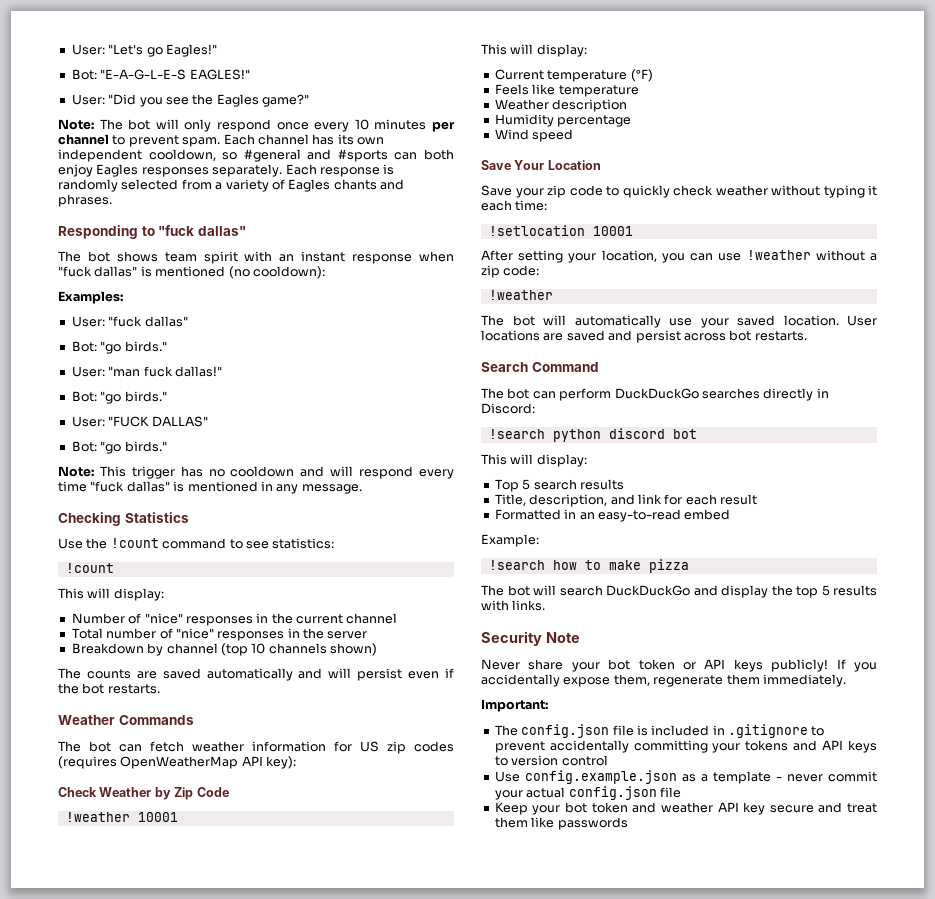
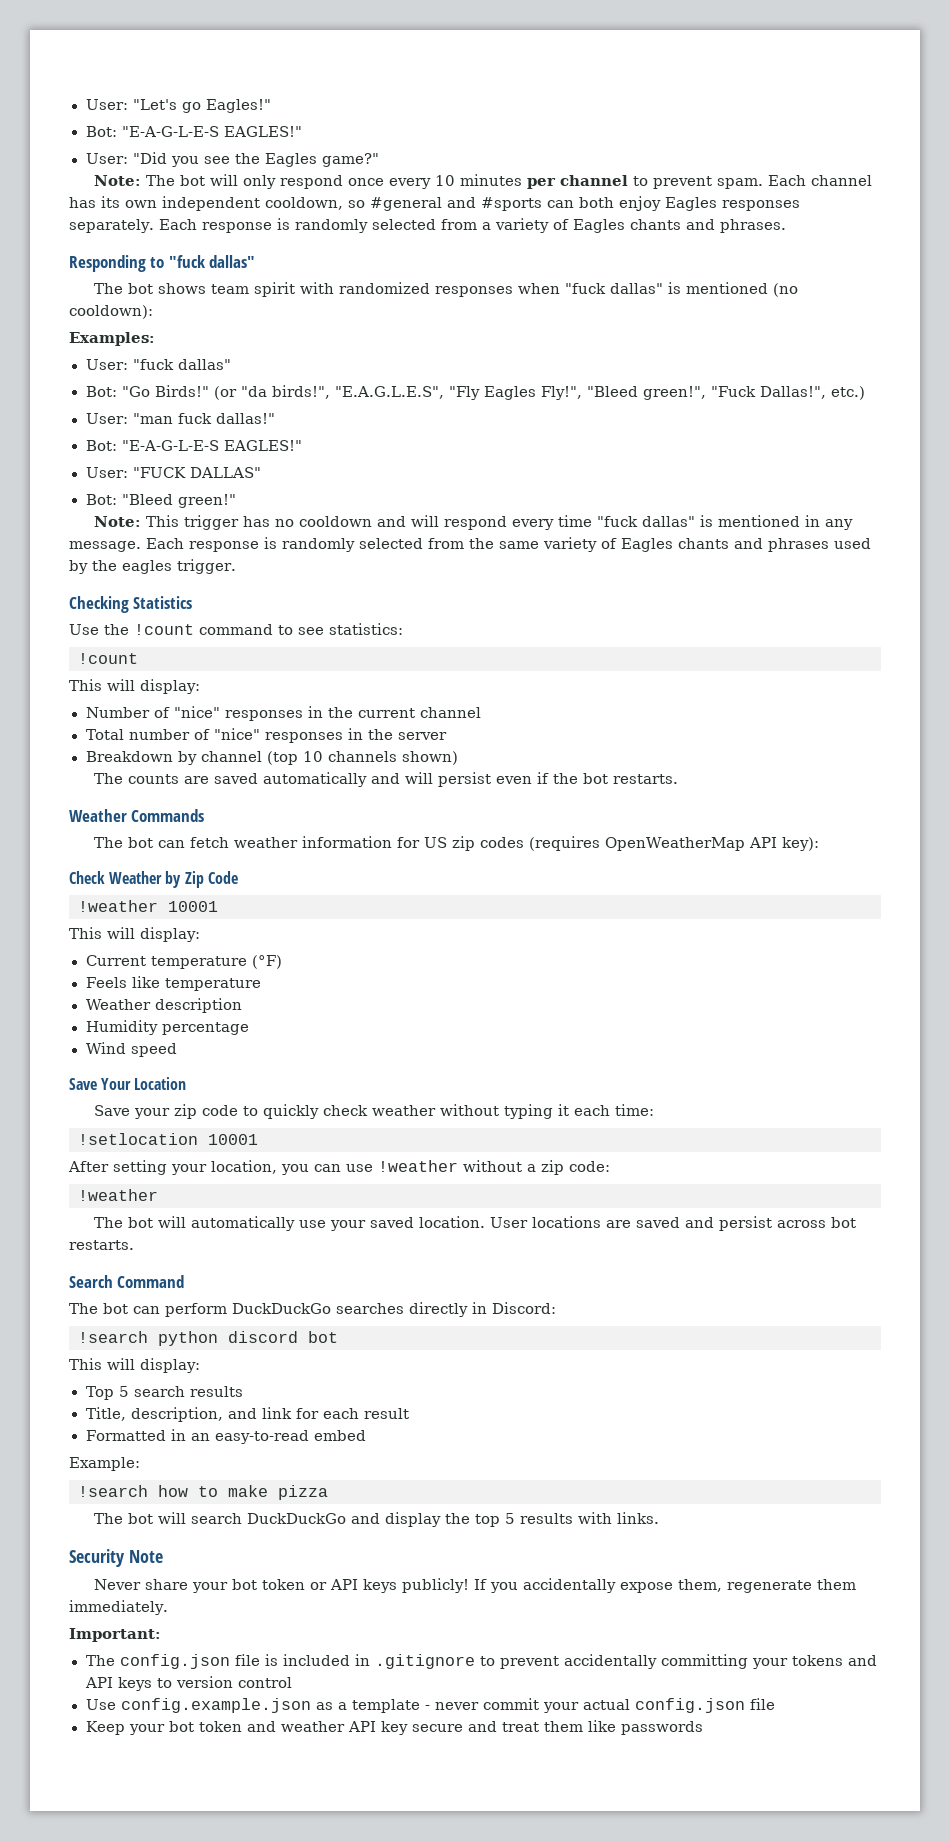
[279,251,413,264] an instant response -> [338,282,513,297] randomized responses
[100,341,167,354] "go birds." -> [121,385,865,400] "Go Birds!" (or "da birds!", "E.A.G.L.E.S", "Fly Eagles Fly!", "Bleed green!", "Fuck Dallas!", etc.)
[100,391,167,404] "go birds." -> [121,440,302,451] "E-A-G-L-E-S EAGLES!"
[100,441,167,454] "go birds." -> [121,494,236,508] "Bleed green!"
(362, 489) none -> [146,537,871,552] [69,559,236,574] Each response is randomly selected from the same variety of Eagles chants and phrases used by the eagles trigger.

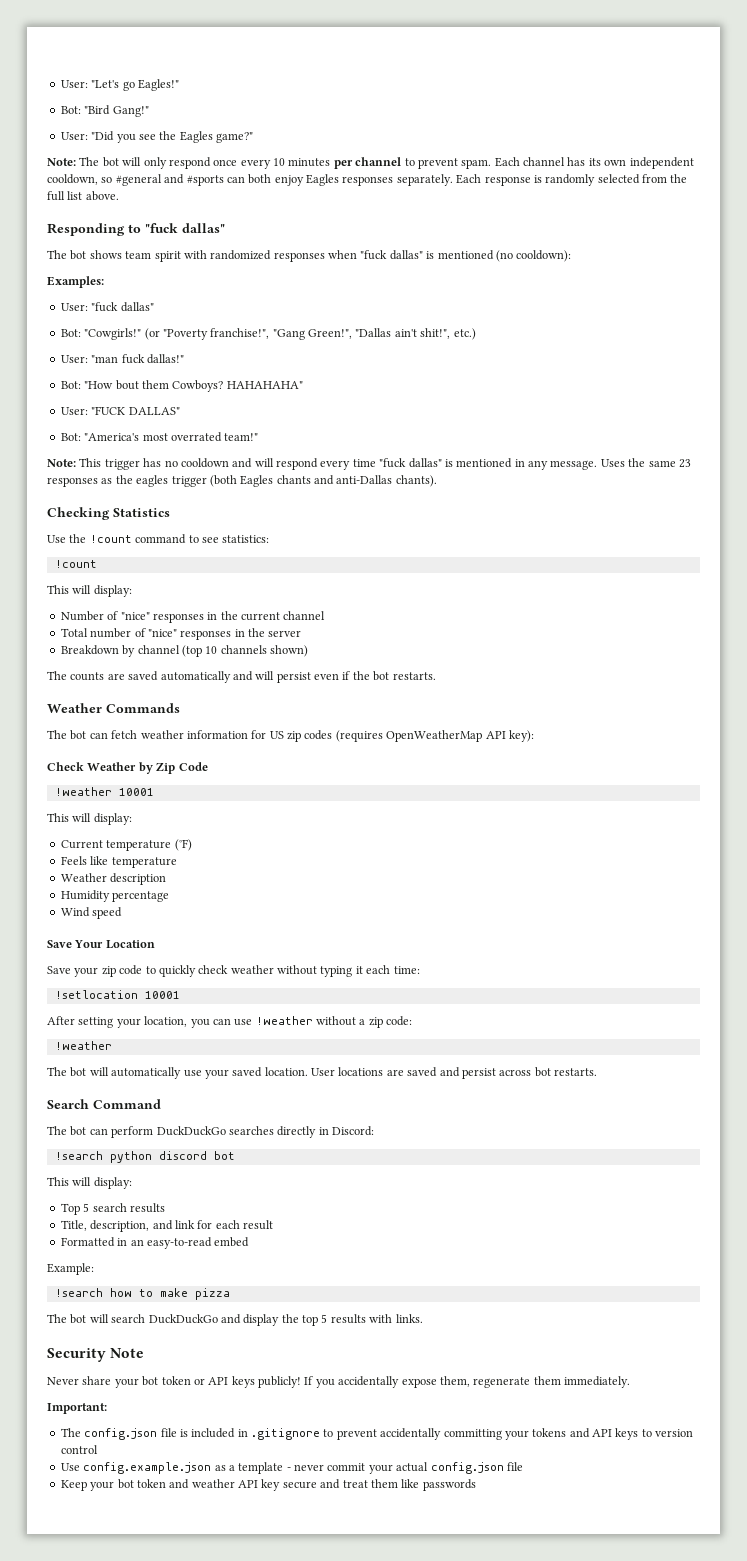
[121,126,302,137] "E-A-G-L-E-S EAGLES!" -> [84,105,149,117] "Bird Gang!"
[481,218,786,233] a variety of Eagles chants and phrases. -> [670,174,688,183] [47,191,119,201] the full list above.
[121,385,826,400] "Go Birds!" (or "da birds!", "E.A.G.L.E.S", "Fly Eagles Fly!", "Bleed green!", "Fuck Dallas!", -> [84,328,451,340] "Cowgirls!" (or "Poverty franchise!", "Gang Green!", "Dallas ain't shit!",
[121,440,302,451] "E-A-G-L-E-S EAGLES!" -> [84,380,303,392] "How bout them Cowboys? HAHAHAHA"
[121,494,236,508] "Bleed green!" -> [84,432,259,442] "America's most overrated team!"
[146,537,871,552] [69,559,236,574] Each response is randomly selected from the same variety of Eagles chants and phrases used by the eagles trigger. -> [600,458,691,468] [47,475,437,487] Uses the same 23 responses as the eagles trigger (both Eagles chants and anti-Dallas chants).

